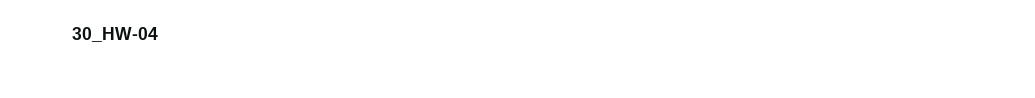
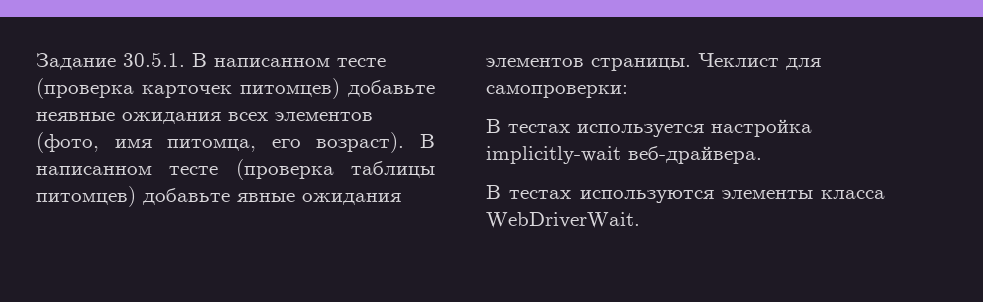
[72,27,158,42] 30_HW-04 -> [36,52,386,70] [36,78,435,99] [36,112,373,124] [36,132,435,153] [36,159,435,180] [36,186,401,207] [486,53,821,71] [486,85,628,98] [486,119,812,137] [486,146,762,164] [486,185,885,203] [486,212,640,228] Задание 30.5.1. В написанном тесте (проверка карточек питомцев) добавьте неявные ожидания всех элементов (фото, имя питомца, его возраст). В написанном тесте (проверка таблицы питомцев) добавьте явные ожидания элементов страницы. Чеклист для самопроверки: // В тестах используется настройка implicitly-wait веб-драйвера. // В тестах используются элементы класса WebDriverWait.

